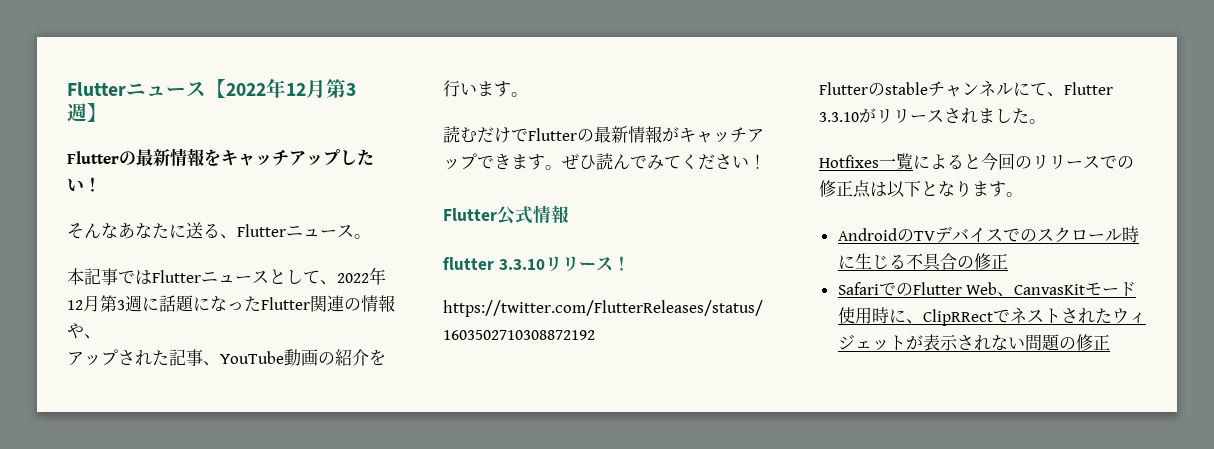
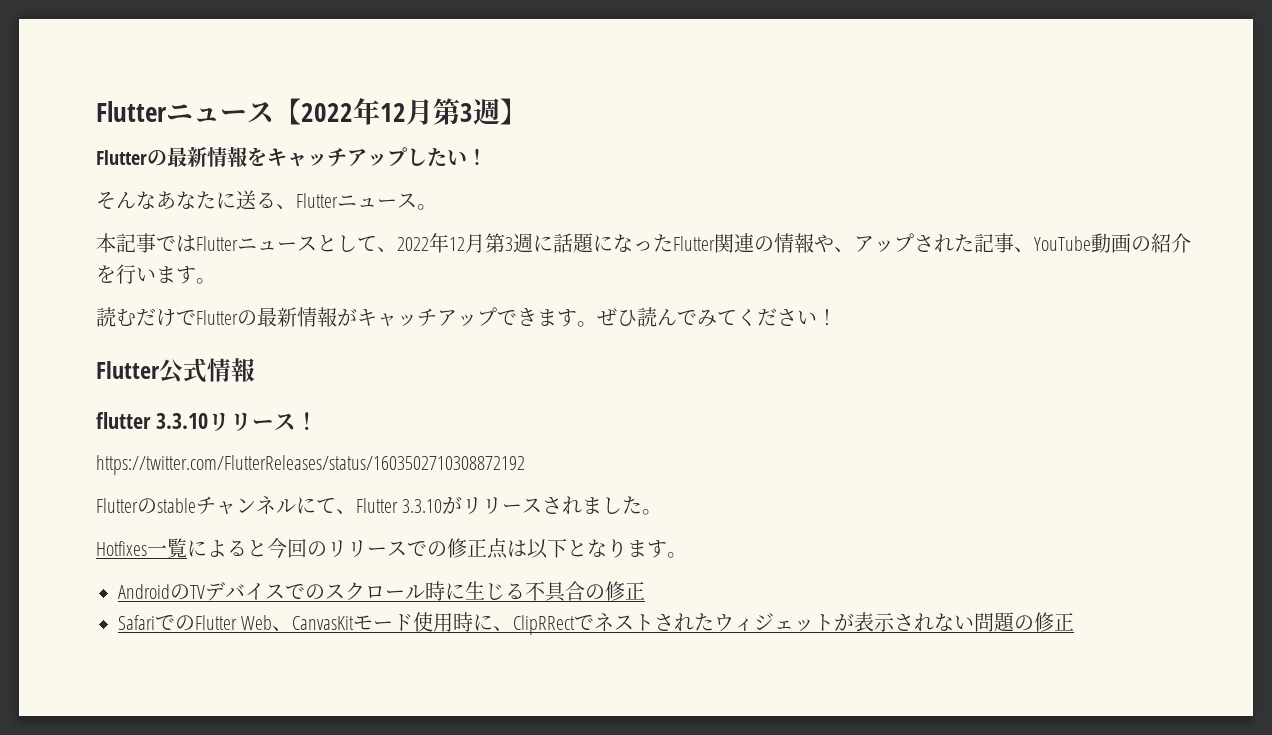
(101, 336) // -> (854, 249) none

